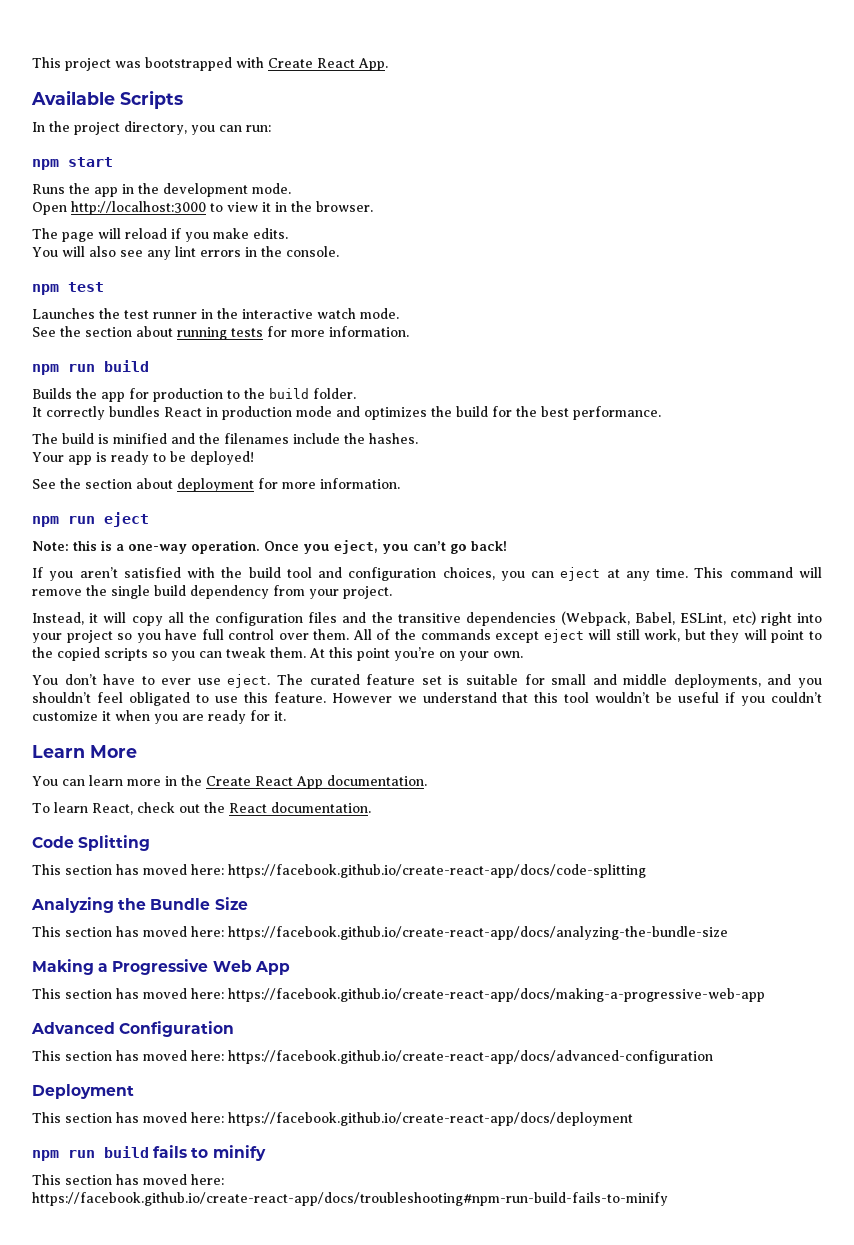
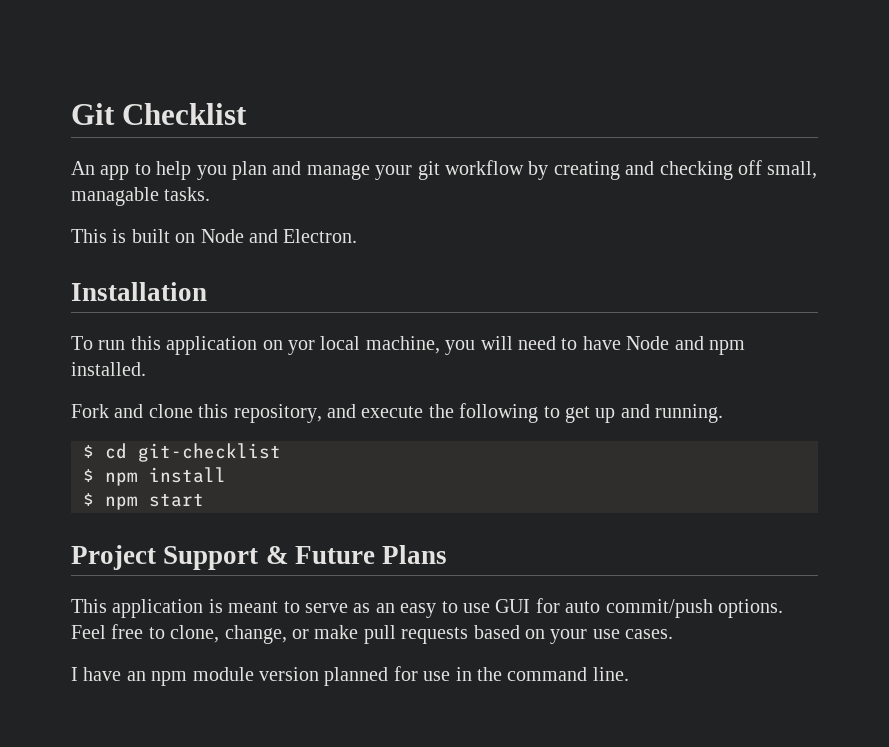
[32,57,388,71] [31,90,183,109] [32,121,271,135] [32,157,113,170] [32,183,291,197] [32,201,373,215] [32,228,288,242] [32,246,339,260] [32,282,104,295] [32,308,399,319] [32,326,409,340] [32,360,149,375] [32,388,356,402] [32,406,661,420] [32,433,418,444] [32,451,254,465] [32,478,400,492] [32,512,149,527] [32,540,507,554] [32,567,823,581] [32,585,392,599] [32,611,822,626] [32,629,822,643] [32,647,523,661] [32,674,822,688] [32,692,823,706] [32,710,286,724] [32,745,137,758] [32,775,427,789] [32,802,371,815] [32,835,151,851] [32,864,646,878] [31,897,248,913] [32,926,728,940] [32,959,290,975] [32,988,765,1002] [31,1021,235,1037] [32,1050,713,1064] [32,1084,134,1099] [32,1112,633,1126] [32,1145,266,1161] [32,1174,224,1185] [32,1192,668,1206] This project was bootstrapped with Create React App. // Available Scripts // In the project directory, you can run: // npm start // Runs the app in the development mode. // Open http://localhost:3000 to view it in the browser. // The page will reload if you make edits. // You will also see any lint errors in the console. // npm test // Launches the test runner in the interactive watch mode. // See the section about running tests for more information. // npm run build // Builds the app for production to the build folder. // It correctly bundles React in production mode and optimizes the build for the best performance. // The build is minified and the filenames include the hashes. // Your app is ready to be deployed! // See the section about deployment for more information. // npm run eject // Note: this is a one-way operation. Once you eject, you can’t go back! // If you aren’t satisfied with the build tool and configuration choices, you can eject at any time. This command will remove the single build dependency from your project. // Instead, it will copy all the configuration files and the transitive dependencies (Webpack, Babel, ESLint, etc) right into your project so you have full control over them. All of the commands except eject will still work, but they will point to the copied scripts so you can tweak them. At this point you’re on your own. // You don’t have to ever use eject. The curated feature set is suitable for small and middle deployments, and you shouldn’t feel obligated to use this feature. However we understand that this tool wouldn’t be useful if you couldn’t customize it when you are ready for it. // Learn More // You can learn more in the Create React App documentation. // To learn React, check out the React documentation. // Code Splitting // This section has moved here: https://facebook.github.io/create-react-app/docs/code-splitting // Analyzing the Bundle Size // This section has moved here: https://facebook.github.io/create-react-app/docs/analyzing-the-bundle-size // Making a Progressive Web App // This section has moved here: https://facebook.github.io/create-react-app/docs/making-a-progressive-web-app // Advanced Configuration // This section has moved here: https://facebook.github.io/create-react-app/docs/advanced-configuration // Deployment // This section has moved here: https://facebook.github.io/create-react-app/docs/deployment // npm run build fails to minify // This section has moved here: https://facebook.github.io/create-react-app/docs/troubleshooting#npm-run-build-fails-to-minify -> [71,103,248,125] [71,160,818,180] [71,187,211,206] [71,229,358,243] [71,282,207,301] [71,336,745,355] [71,362,146,376] [71,403,724,423] [83,443,281,462] [83,467,226,486] [83,493,204,510] [71,545,448,570] [71,598,783,618] [71,624,674,644] [71,666,629,686] Git Checklist // An app to help you plan and manage your git workflow by creating and checking off small, managable tasks. // This is built on Node and Electron. // Installation // To run this application on yor local machine, you will need to have Node and npm installed. // Fork and clone this repository, and execute the following to get up and running. // $ cd git-checklist // $ npm install // $ npm start // Project Support & Future Plans // This application is meant to serve as an easy to use GUI for auto commit/push options. Feel free to clone, change, or make pull requests based on your use cases. // I have an npm module version planned for use in the command line.

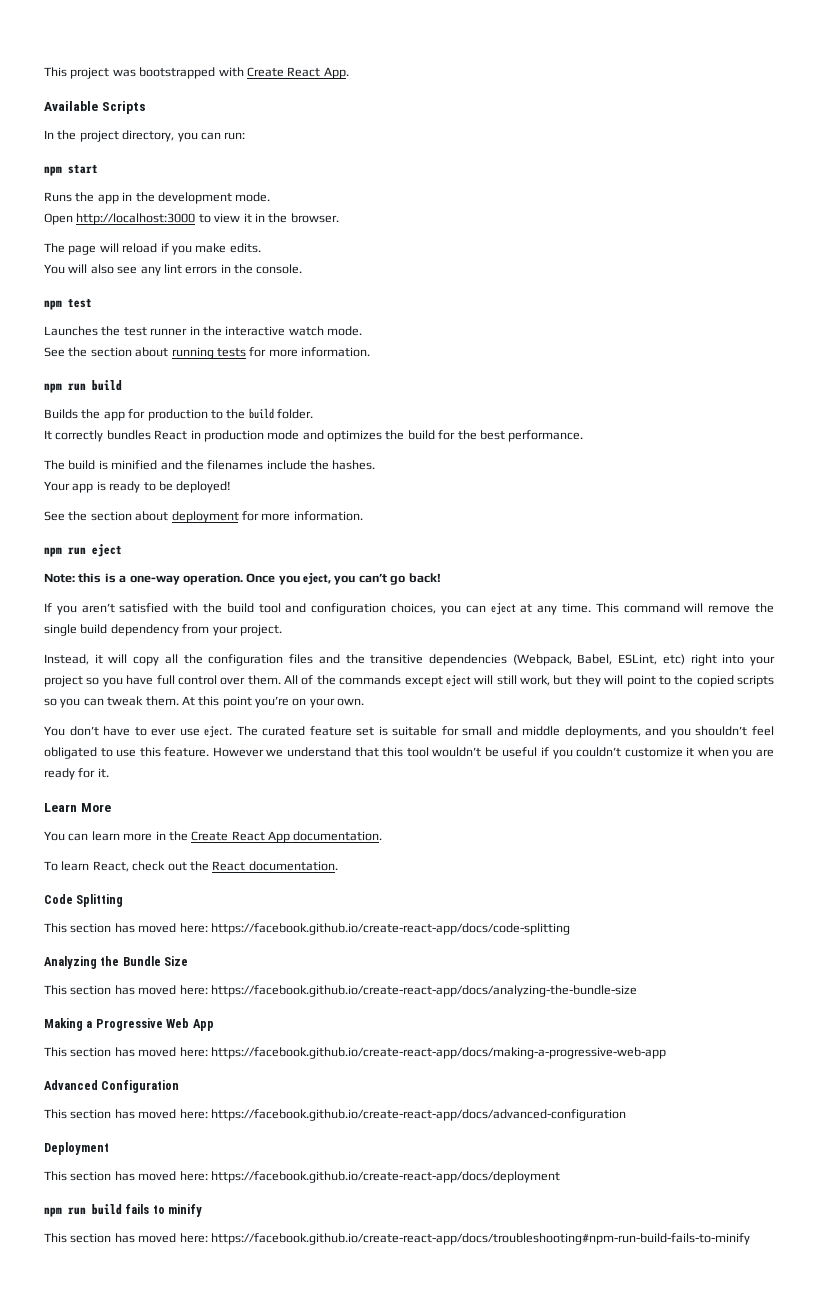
[71,103,248,125] [71,160,818,180] [71,187,211,206] [71,229,358,243] [71,282,207,301] [71,336,745,355] [71,362,146,376] [71,403,724,423] [83,443,281,462] [83,467,226,486] [83,493,204,510] [71,545,448,570] [71,598,783,618] [71,624,674,644] [71,666,629,686] Git Checklist // An app to help you plan and manage your git workflow by creating and checking off small, managable tasks. // This is built on Node and Electron. // Installation // To run this application on yor local machine, you will need to have Node and npm installed. // Fork and clone this repository, and execute the following to get up and running. // $ cd git-checklist // $ npm install // $ npm start // Project Support & Future Plans // This application is meant to serve as an easy to use GUI for auto commit/push options. Feel free to clone, change, or make pull requests based on your use cases. // I have an npm module version planned for use in the command line. -> [44,67,349,79] [44,101,146,114] [44,130,246,142] [44,164,98,176] [44,192,271,204] [44,213,339,225] [44,243,261,255] [44,264,303,276] [44,298,92,310] [44,326,362,336] [44,347,370,359] [44,380,122,393] [44,408,313,421] [44,430,584,442] [44,460,376,470] [44,481,232,493] [44,511,363,523] [44,544,122,557] [44,572,441,585] [44,603,775,615] [44,624,282,636] [44,654,775,666] [44,675,774,687] [44,696,365,708] [44,726,774,738] [44,747,774,759] [44,768,109,780] [44,803,111,812] [44,831,383,843] [44,861,338,872] [44,894,124,907] [44,923,570,935] [44,956,189,969] [44,985,637,997] [44,1018,214,1031] [44,1047,666,1059] [44,1080,180,1093] [44,1109,626,1121] [44,1142,109,1155] [44,1171,560,1183] [44,1204,203,1217] [44,1233,750,1245] This project was bootstrapped with Create React App. // Available Scripts // In the project directory, you can run: // npm start // Runs the app in the development mode. // Open http://localhost:3000 to view it in the browser. // The page will reload if you make edits. // You will also see any lint errors in the console. // npm test // Launches the test runner in the interactive watch mode. // See the section about running tests for more information. // npm run build // Builds the app for production to the build folder. // It correctly bundles React in production mode and optimizes the build for the best performance. // The build is minified and the filenames include the hashes. // Your app is ready to be deployed! // See the section about deployment for more information. // npm run eject // Note: this is a one-way operation. Once you eject, you can’t go back! // If you aren’t satisfied with the build tool and configuration choices, you can eject at any time. This command will remove the single build dependency from your project. // Instead, it will copy all the configuration files and the transitive dependencies (Webpack, Babel, ESLint, etc) right into your project so you have full control over them. All of the commands except eject will still work, but they will point to the copied scripts so you can tweak them. At this point you’re on your own. // You don’t have to ever use eject. The curated feature set is suitable for small and middle deployments, and you shouldn’t feel obligated to use this feature. However we understand that this tool wouldn’t be useful if you couldn’t customize it when you are ready for it. // Learn More // You can learn more in the Create React App documentation. // To learn React, check out the React documentation. // Code Splitting // This section has moved here: https://facebook.github.io/create-react-app/docs/code-splitting // Analyzing the Bundle Size // This section has moved here: https://facebook.github.io/create-react-app/docs/analyzing-the-bundle-size // Making a Progressive Web App // This section has moved here: https://facebook.github.io/create-react-app/docs/making-a-progressive-web-app // Advanced Configuration // This section has moved here: https://facebook.github.io/create-react-app/docs/advanced-configuration // Deployment // This section has moved here: https://facebook.github.io/create-react-app/docs/deployment // npm run build fails to minify // This section has moved here: https://facebook.github.io/create-react-app/docs/troubleshooting#npm-run-build-fails-to-minify

